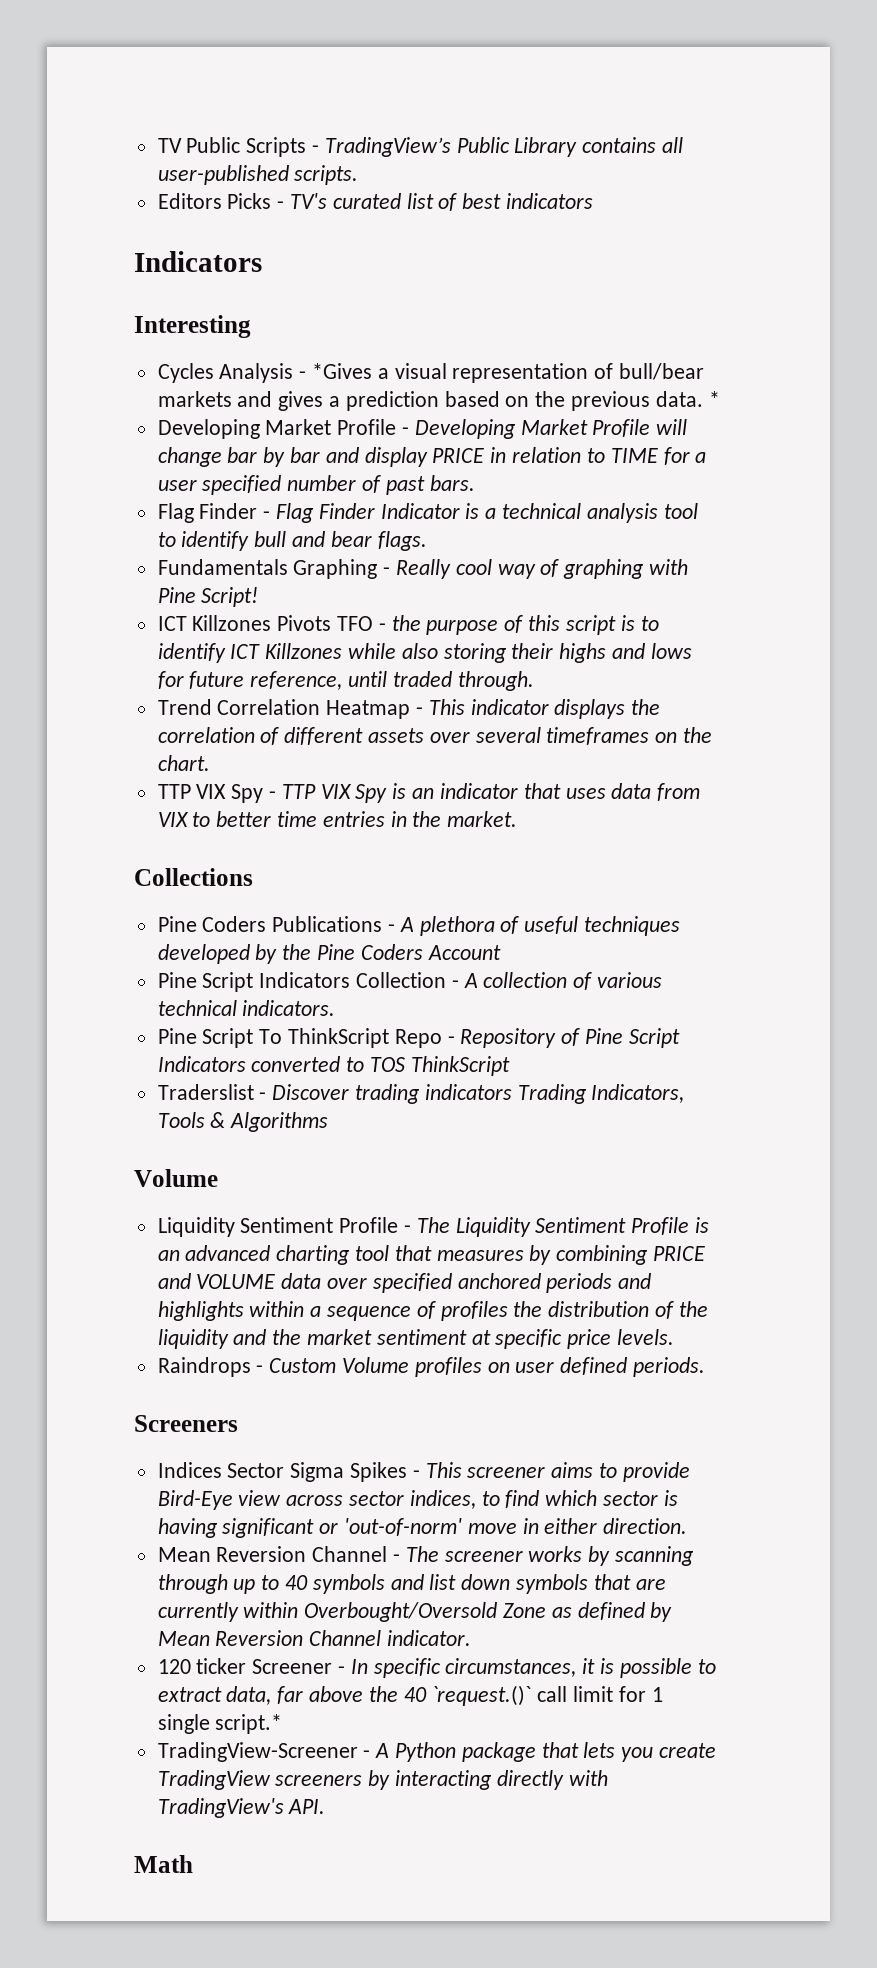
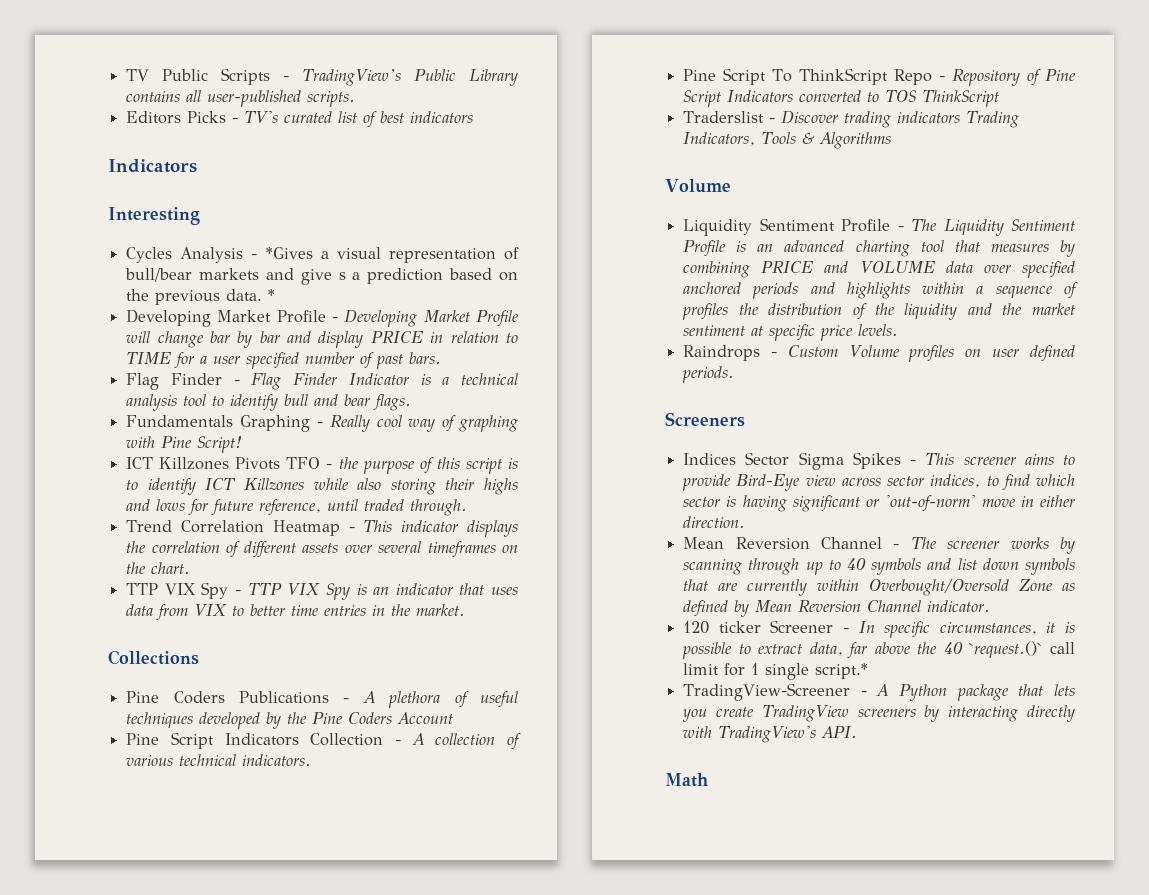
[278,391,324,411] gives -> [300,269,346,285] give s

